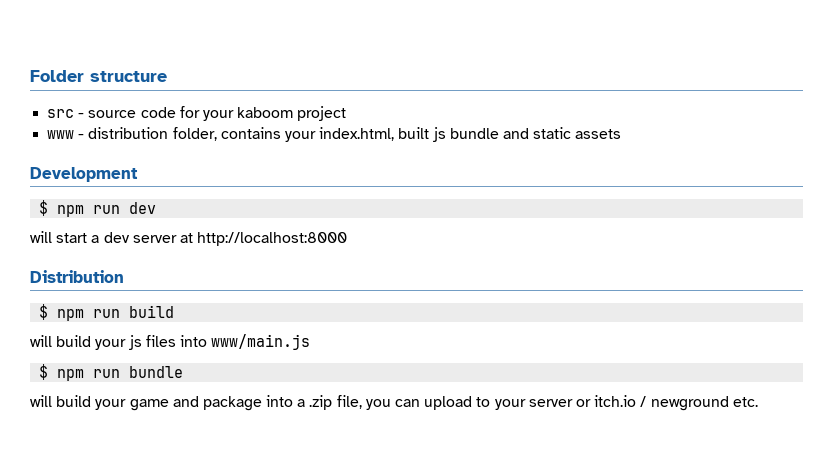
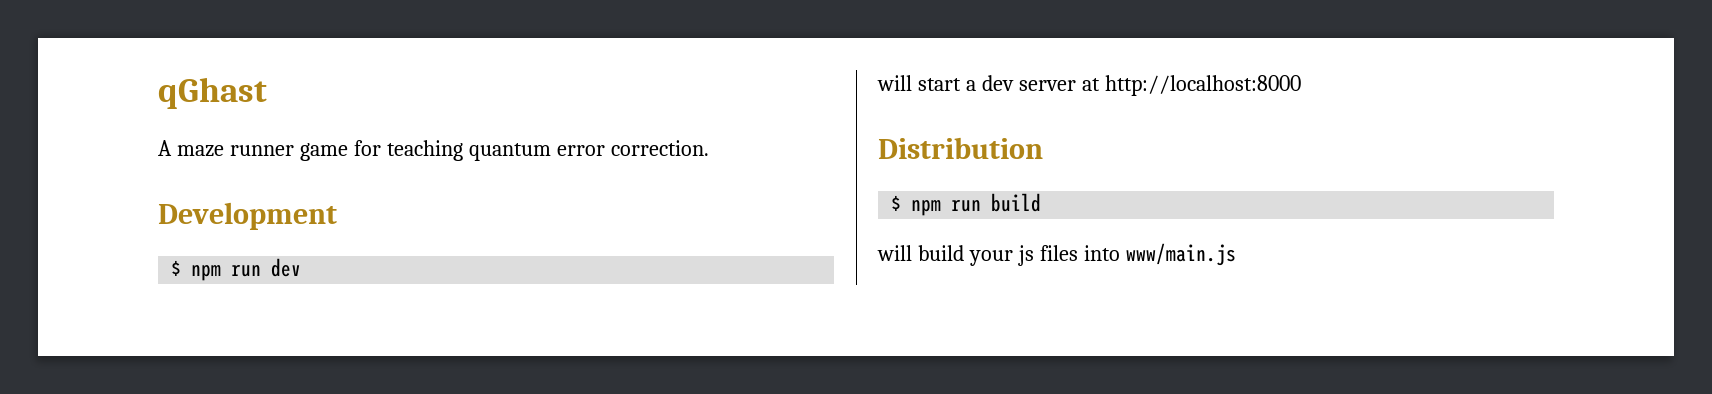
[30,70,167,82] [47,106,347,121] [47,127,622,142] Folder structure // src - source code for your kaboom project // www - distribution folder, contains your index.html, built js bundle and static assets -> [158,77,267,109] [158,140,709,161] qGhast // A maze runner game for teaching quantum error correction.
[39,364,184,381] [30,395,758,411] // $ npm run bundle // will build your game and package into a .zip file, you can upload to your server or itch.io / newground etc. -> (1236, 254) none

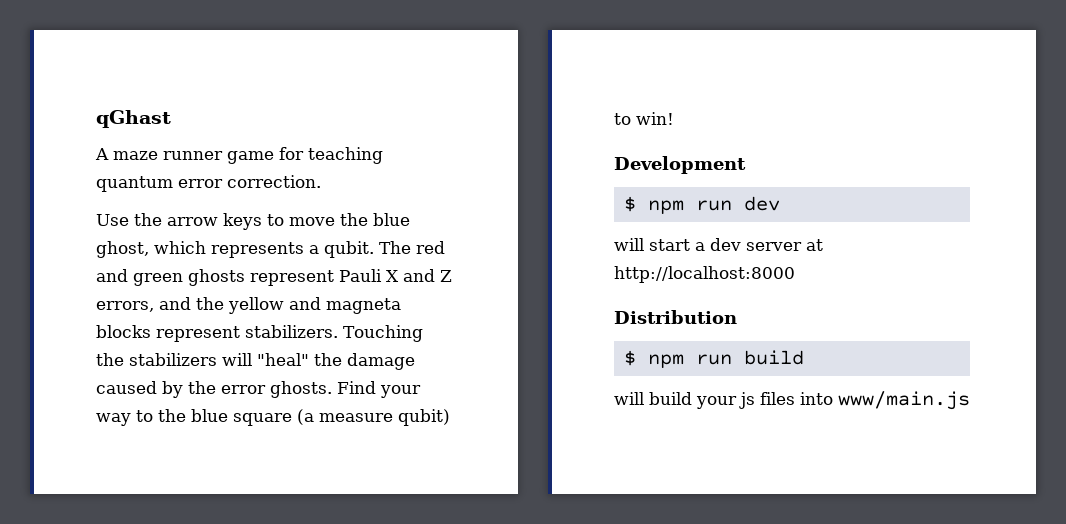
(709, 148) none -> [96,213,410,230] [96,241,445,258] [96,269,452,286] [96,297,401,314] [96,325,423,342] [96,353,415,370] [96,381,421,398] [96,409,450,426] [614,112,674,125] // Use the arrow keys to move the blue ghost, which represents a qubit. The red and green ghosts represent Pauli X and Z errors, and the yellow and magneta blocks represent stabilizers. Touching the stabilizers will "heal" the damage caused by the error ghosts. Find your way to the blue square (a measure qubit) to win!

